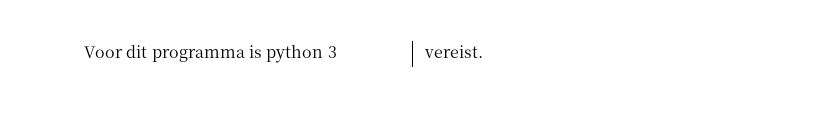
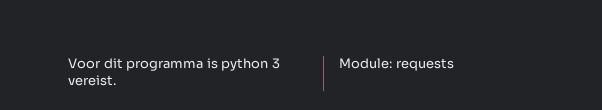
(483, 51) none -> [339,58,454,71] // Module: requests

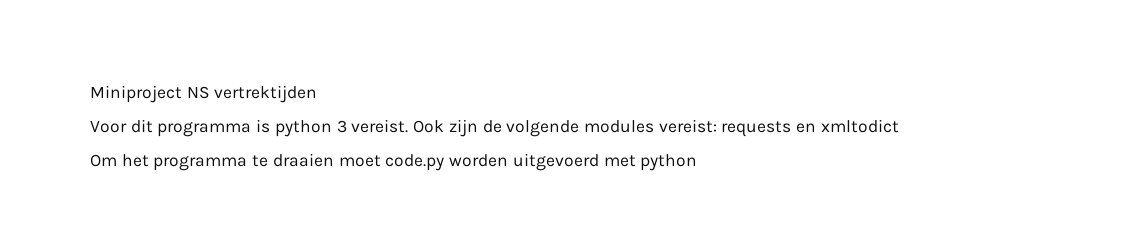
(68, 63) none -> [90,85,318,103] Miniproject NS vertrektijden //
[339,58,454,71] // Module: requests -> [413,119,899,137] [90,153,698,171] Ook zijn de volgende modules vereist: requests en xmltodict // Om het programma te draaien moet code.py worden uitgevoerd met python

